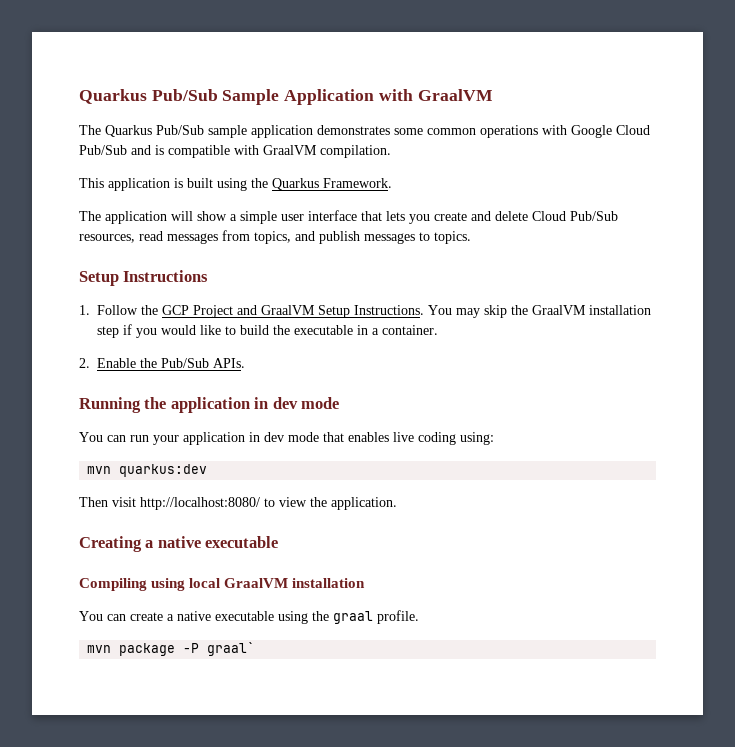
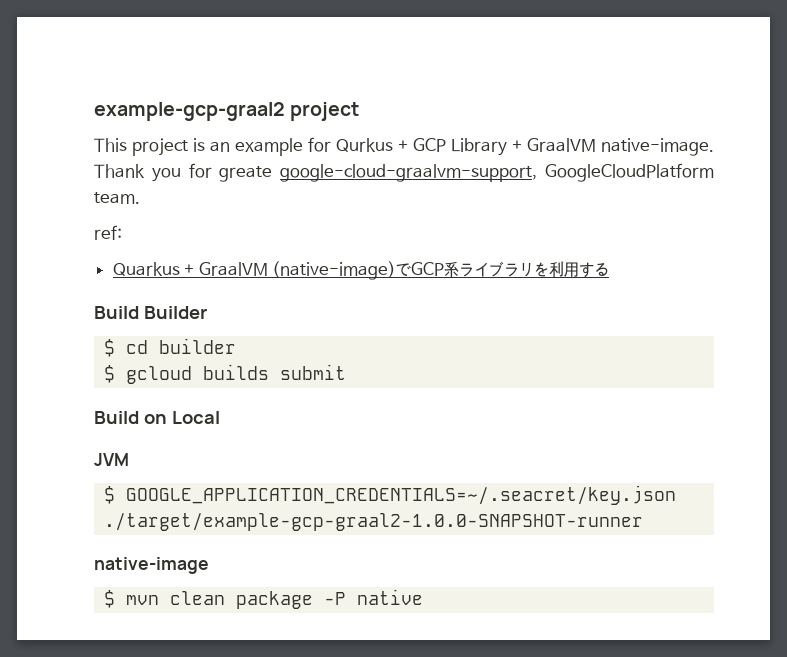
[79,89,493,105] [79,125,650,138] [79,145,391,158] [79,178,392,191] [79,210,618,224] [79,230,471,244] [79,270,209,286] [79,305,652,318] [97,324,439,338] [79,358,246,368] [79,397,340,413] [79,432,494,445] [87,464,208,477] [79,497,397,510] [79,536,279,552] [79,578,366,591] [79,610,419,624] [87,645,112,653] Quarkus Pub/Sub Sample Application with GraalVM // The Quarkus Pub/Sub sample application demonstrates some common operations with Google Cloud Pub/Sub and is compatible with GraalVM compilation. // This application is built using the Quarkus Framework. // The application will show a simple user interface that lets you create and delete Cloud Pub/Sub resources, read messages from topics, and publish messages to topics. // Setup Instructions // 1. Follow the GCP Project and GraalVM Setup Instructions. You may skip the GraalVM installation step if you would like to build the executable in a container. // 2. Enable the Pub/Sub APIs. // Running the application in dev mode // You can run your application in dev mode that enables live coding using: // mvn quarkus:dev // Then visit http://localhost:8080/ to view the application. // Creating a native executable // Compiling using local GraalVM installation // You can create a native executable using the graal profile. // mvn -> [94,102,360,121] [94,137,714,156] [94,163,715,182] [94,192,140,204] [94,225,122,240] [112,261,610,280] [94,306,207,319] [104,338,237,357] [104,364,347,384] [94,411,220,424] [94,453,129,466] [104,485,677,505] [104,513,644,531] [94,557,209,574] [104,590,226,608] example-gcp-graal2 project // This project is an example for Qurkus + GCP Library + GraalVM native-image. Thank you for greate google-cloud-graalvm-support, GoogleCloudPlatform team. // ref: // Quarkus + GraalVM (native-image)でGCP系ライブラリを利用する // Build Builder // $ cd builder // $ gcloud builds submit // Build on Local // JVM // $ GOOGLE_APPLICATION_CREDENTIALS=~/.seacret/key.json ./target/example-gcp-graal2-1.0.0-SNAPSHOT-runner // native-image // $ mvn clean
[207,642,256,656] graal` -> [357,589,424,605] native

